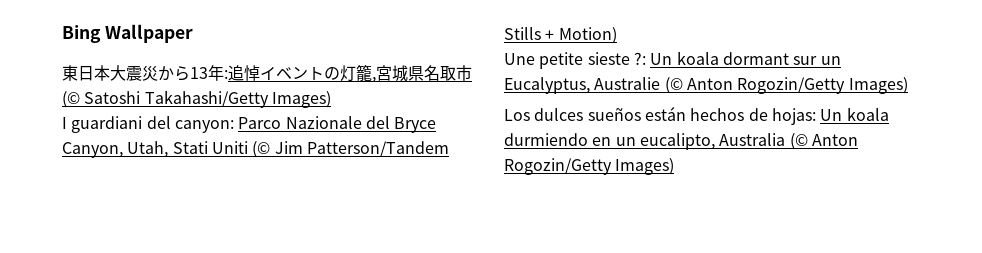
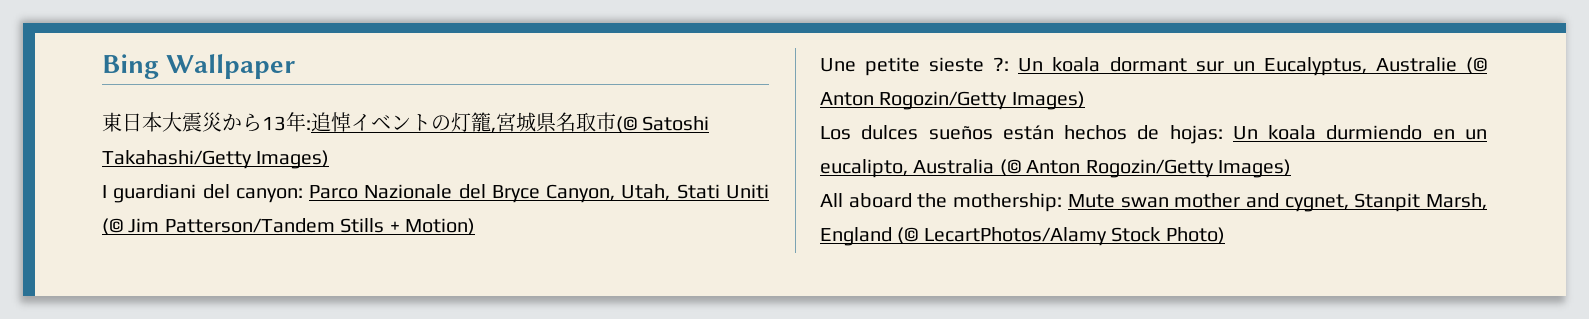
(675, 166) none -> [820,193,1487,212] [820,227,1225,246] // All aboard the mothership: Mute swan mother and cygnet, Stanpit Marsh, England (© LecartPhotos/Alamy Stock Photo)

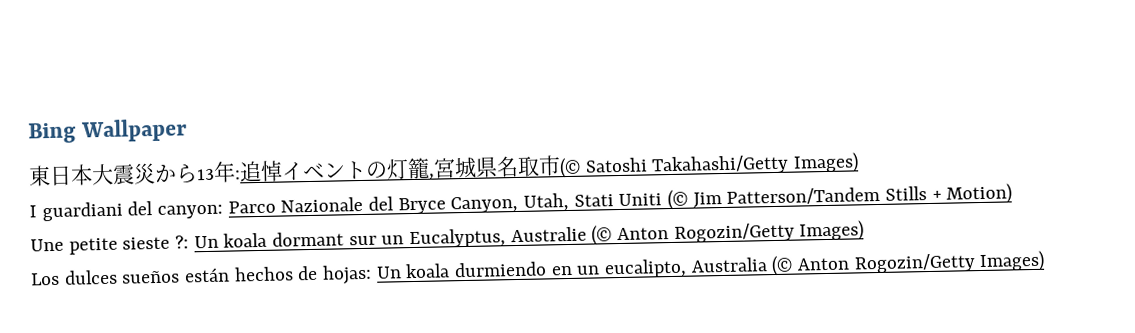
[820,193,1487,212] [820,227,1225,246] // All aboard the mothership: Mute swan mother and cygnet, Stanpit Marsh, England (© LecartPhotos/Alamy Stock Photo) -> (1046, 261) none

